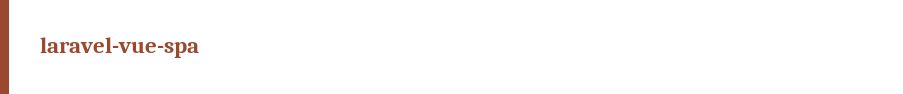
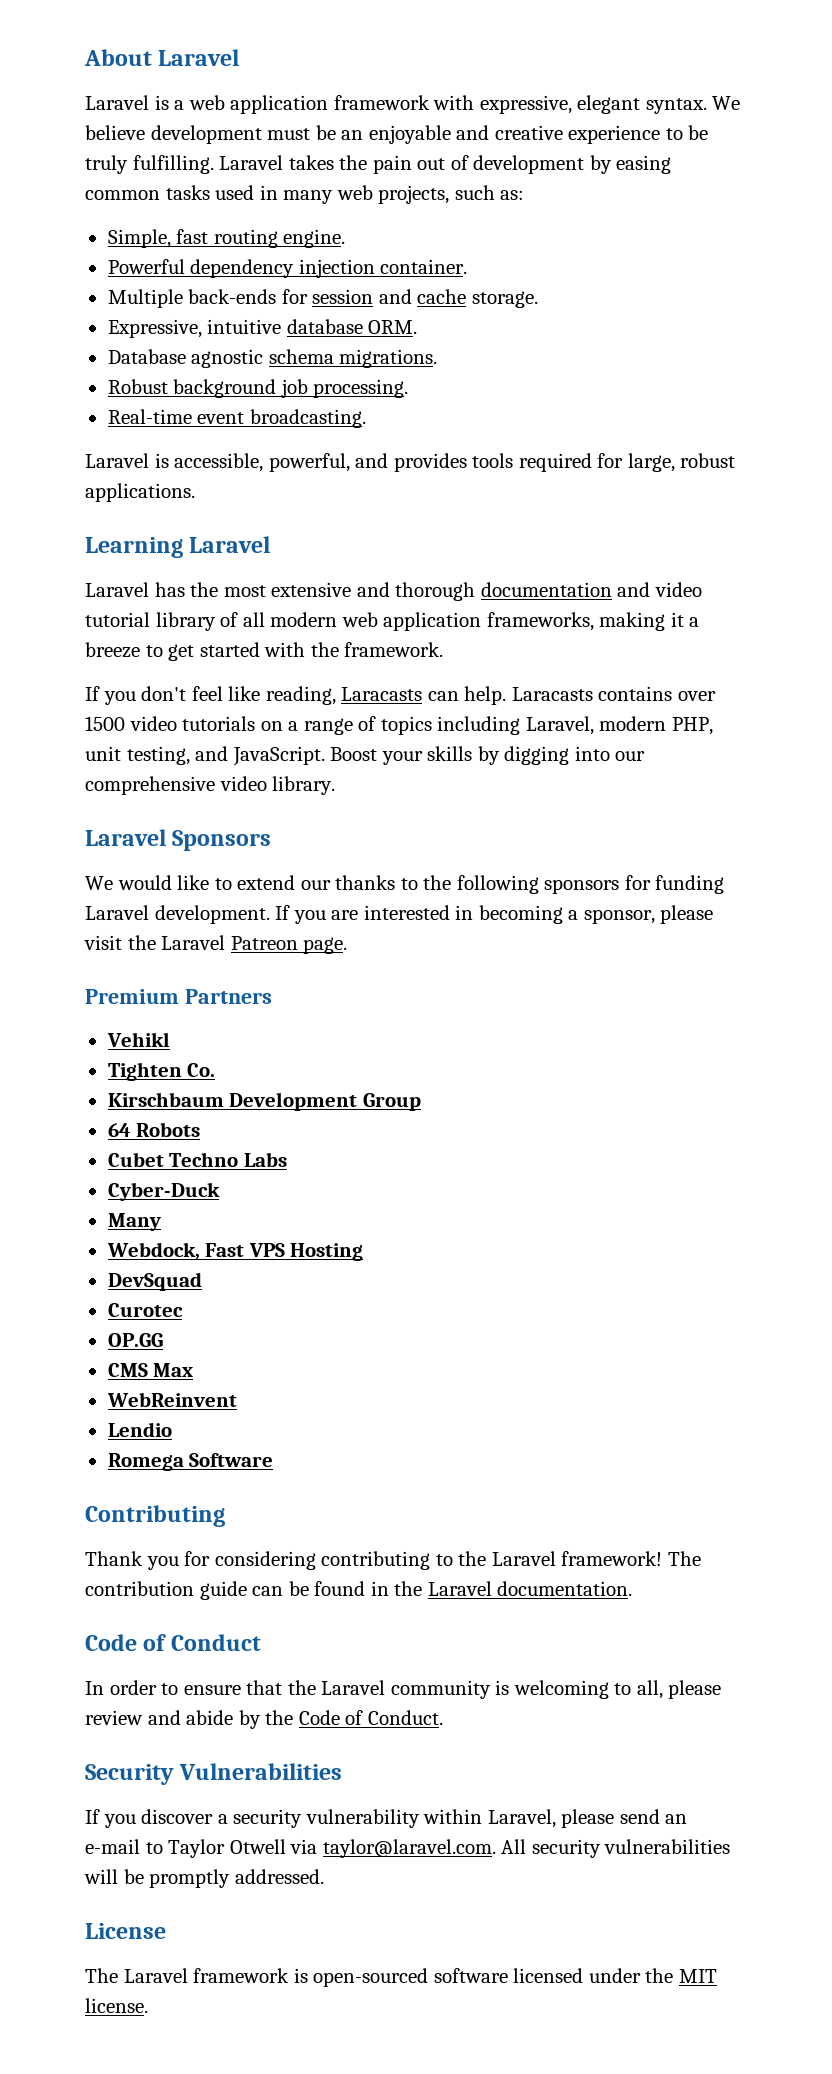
[40,37,199,58] laravel-vue-spa -> [84,49,240,66] [85,95,741,114] [85,125,709,144] [85,155,672,174] [85,185,525,204] [107,229,346,248] [107,259,468,278] [107,289,538,308] [107,319,418,338] [107,349,438,368] [107,379,409,398] [107,409,366,428] [85,453,736,472] [85,483,195,502] [85,536,271,558] [85,582,702,601] [85,612,700,631] [85,642,444,661] [85,686,716,705] [85,716,713,735] [85,746,646,766] [85,776,336,795] [85,829,272,851] [85,875,725,894] [85,905,714,924] [84,935,348,954] [85,989,272,1004] [106,1032,170,1047] [107,1062,216,1081] [107,1092,421,1111] [107,1122,201,1137] [107,1152,287,1167] [107,1182,220,1201] [107,1213,161,1231] [106,1242,364,1261] [107,1272,202,1291] [107,1303,183,1317] [107,1333,163,1347] [107,1363,194,1377] [106,1392,237,1407] [107,1422,172,1437] [107,1453,274,1471] [85,1505,225,1527] [85,1551,701,1570] [85,1581,633,1600] [85,1634,261,1651] [85,1680,722,1699] [85,1710,443,1729] [85,1763,343,1785] [85,1809,688,1828] [85,1839,731,1858] [84,1869,324,1888] [85,1923,166,1939] [85,1968,717,1987] [85,1998,148,2013] About Laravel // Laravel is a web application framework with expressive, elegant syntax. We believe development must be an enjoyable and creative experience to be truly fulfilling. Laravel takes the pain out of development by easing common tasks used in many web projects, such as: // Simple, fast routing engine. // Powerful dependency injection container. // Multiple back-ends for session and cache storage. // Expressive, intuitive database ORM. // Database agnostic schema migrations. // Robust background job processing. // Real-time event broadcasting. // Laravel is accessible, powerful, and provides tools required for large, robust applications. // Learning Laravel // Laravel has the most extensive and thorough documentation and video tutorial library of all modern web application frameworks, making it a breeze to get started with the framework. // If you don't feel like reading, Laracasts can help. Laracasts contains over 1500 video tutorials on a range of topics including Laravel, modern PHP, unit testing, and JavaScript. Boost your skills by digging into our comprehensive video library. // Laravel Sponsors // We would like to extend our thanks to the following sponsors for funding Laravel development. If you are interested in becoming a sponsor, please visit the Laravel Patreon page. // Premium Partners // Vehikl // Tighten Co. // Kirschbaum Development Group // 64 Robots // Cubet Techno Labs // Cyber-Duck // Many // Webdock, Fast VPS Hosting // DevSquad // Curotec // OP.GG // CMS Max // WebReinvent // Lendio // Romega Software // Contributing // Thank you for considering contributing to the Laravel framework! The contribution guide can be found in the Laravel documentation. // Code of Conduct // In order to ensure that the Laravel community is welcoming to all, please review and abide by the Code of Conduct. // Security Vulnerabilities // If you discover a security vulnerability within Laravel, please send an e-mail to Taylor Otwell via taylor@laravel.com. All security vulnerabilities will be promptly addressed. // License // The Laravel framework is open-sourced software licensed under the MIT license.

